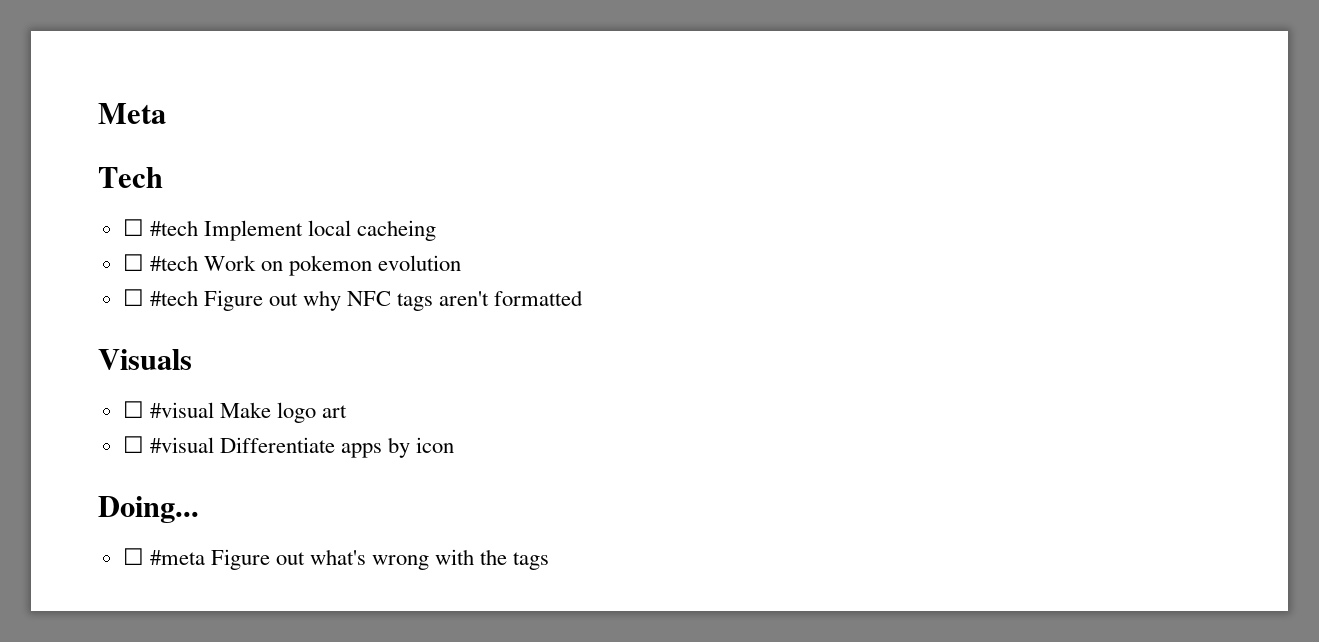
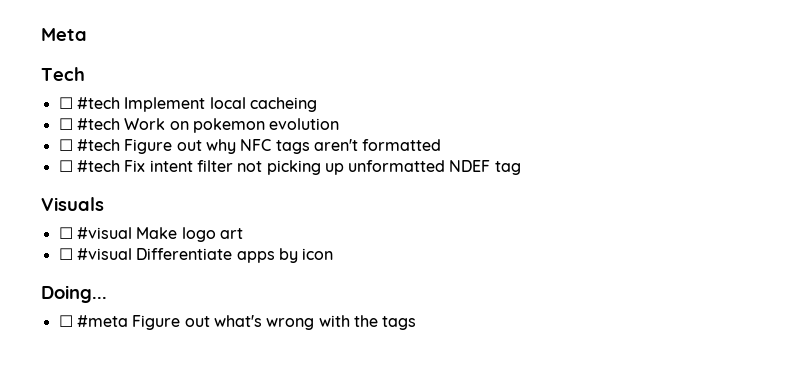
(584, 298) none -> [58,160,521,175] // ☐ #tech Fix intent filter not picking up unformatted NDEF tag

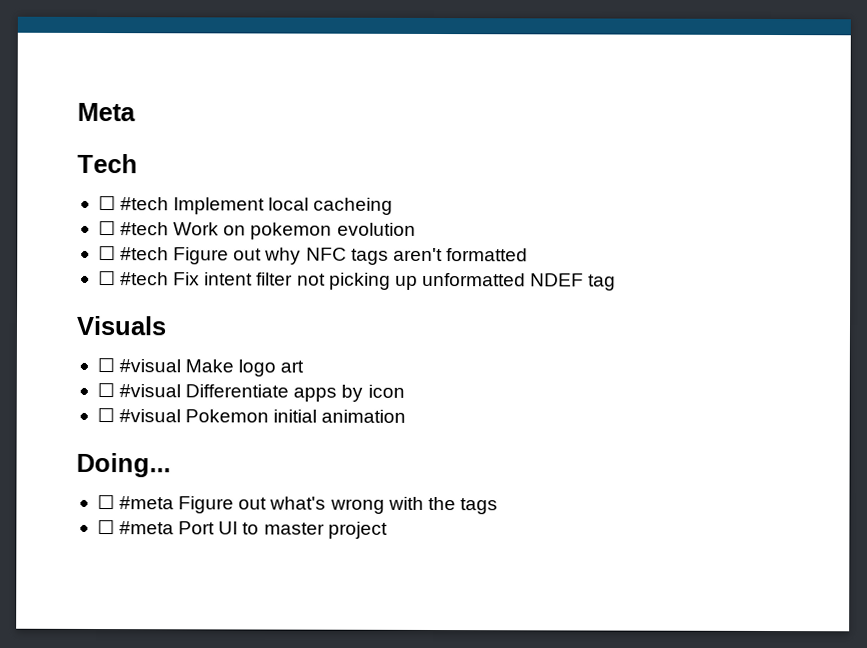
(334, 254) none -> [96,408,407,423] // ☐ #visual Pokemon initial animation
(417, 323) none -> [96,520,388,539] // ☐ #meta Port UI to master project

